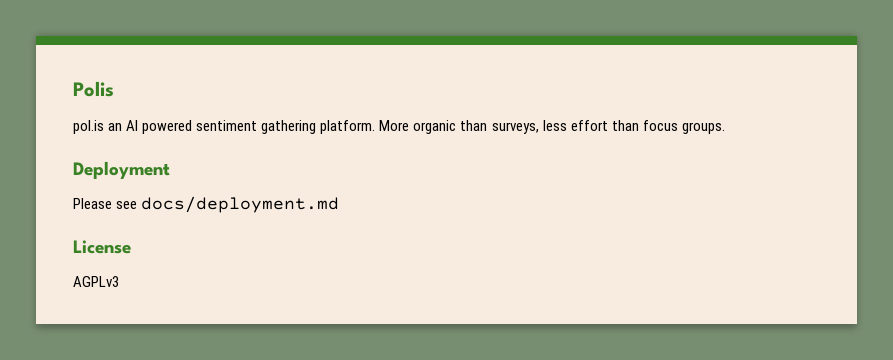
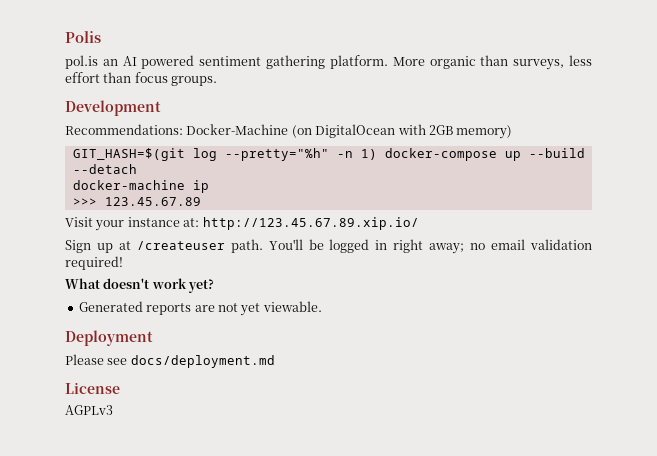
(725, 128) none -> [65,100,161,116] [65,124,513,139] [72,148,585,161] [72,164,137,174] [72,180,209,193] [72,197,201,206] [65,217,419,231] [65,239,592,254] [65,256,123,270] [65,278,215,293] [78,301,322,316] // Development // Recommendations: Docker-Machine (on DigitalOcean with 2GB memory) // GIT_HASH=$(git log --pretty="%h" -n 1) docker-compose up --build --detach // docker-machine ip // >>> 123.45.67.89 // Visit your instance at: http://123.45.67.89.xip.io/ // Sign up at /createuser path. You'll be logged in right away; no email validation required! // What doesn't work yet? // Generated reports are not yet viewable.

